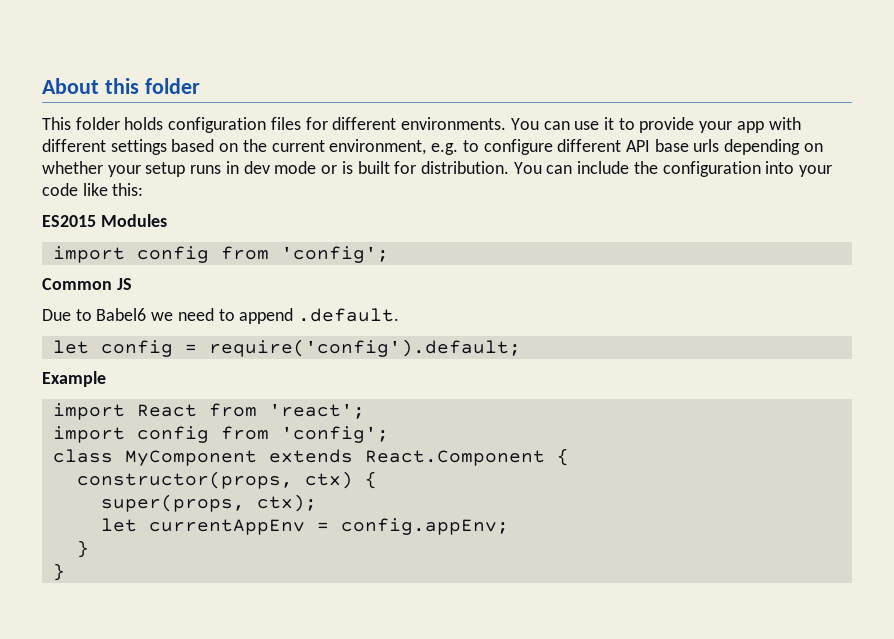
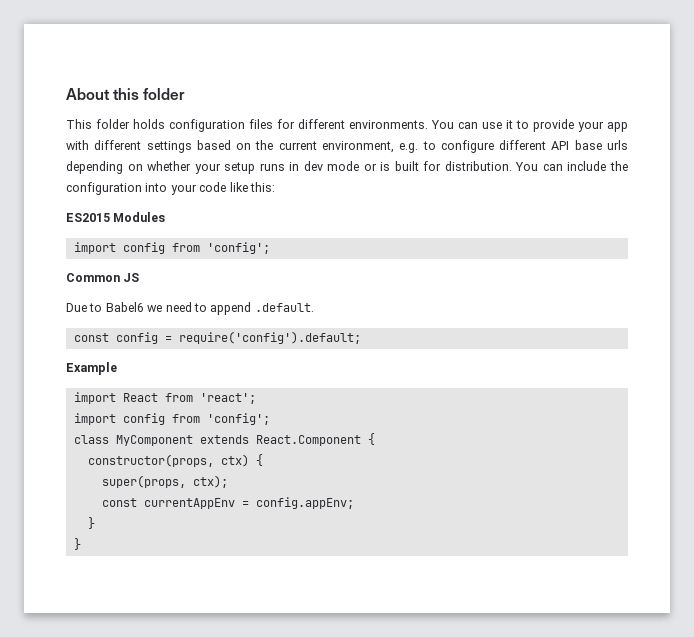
[52,340,89,354] let -> [73,333,109,342] const
[100,518,137,532] let -> [101,498,137,507] const

